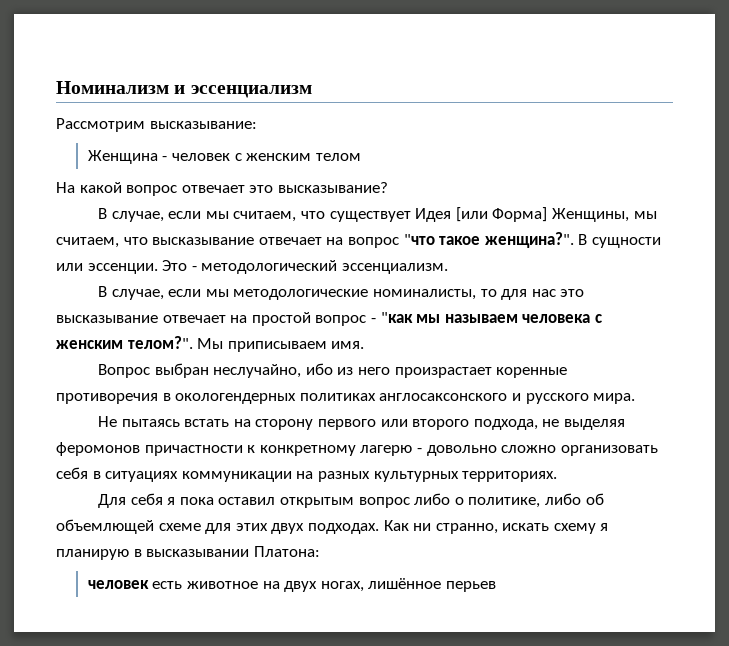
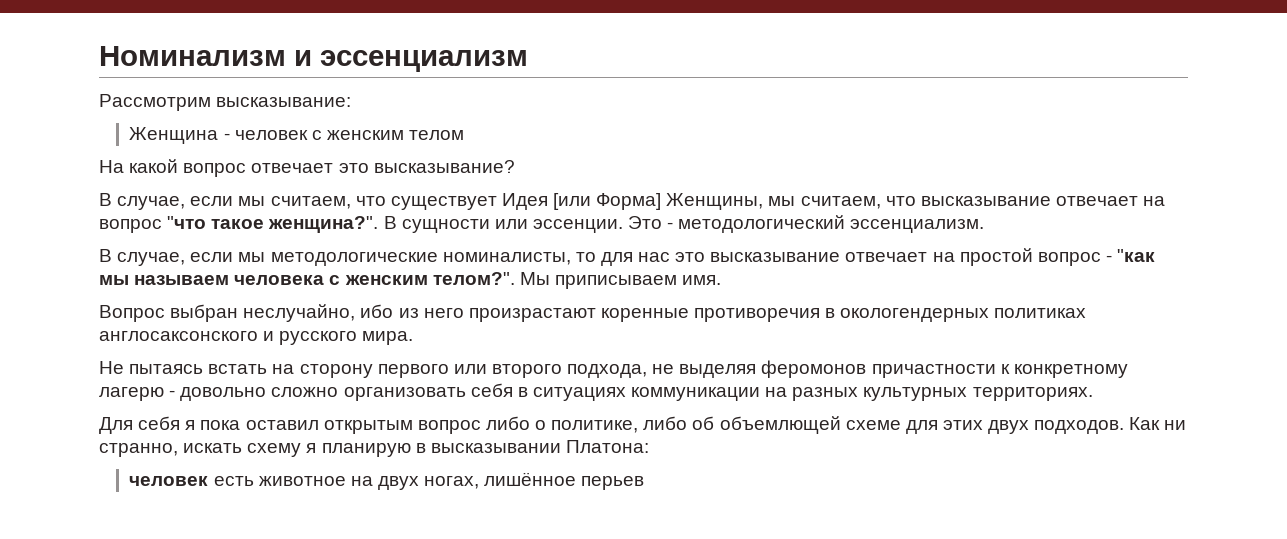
[394,367,492,378] произрастает -> [468,308,596,322] произрастают
[307,523,379,534] подходах. -> [1034,420,1125,434] подходов.

